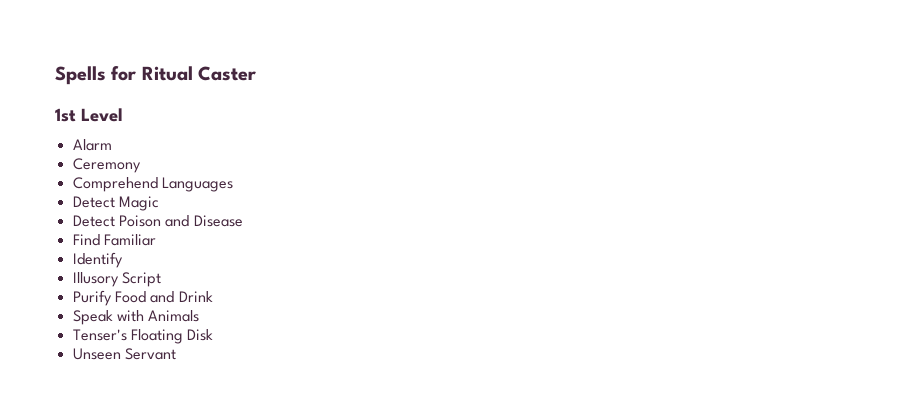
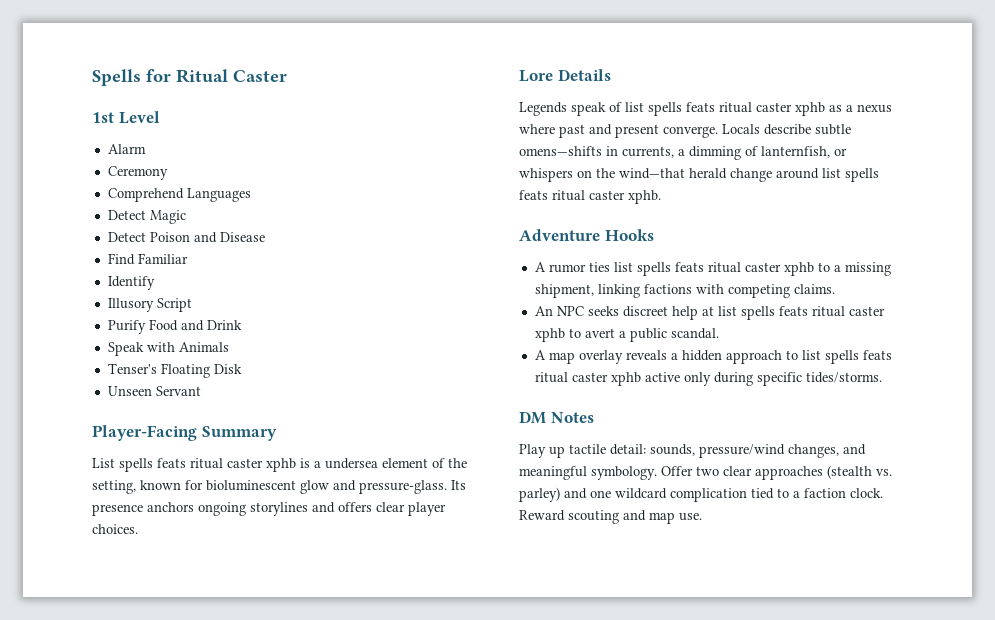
(176, 354) none -> [92,425,277,441] [92,458,467,472] [92,480,466,494] [92,502,446,516] [92,524,138,534] [519,69,611,82] [519,102,892,116] [519,124,851,138] [519,146,847,160] [519,168,879,182] [519,190,661,204] [519,229,654,241] [534,262,891,276] [534,284,835,298] [534,306,885,320] [534,328,719,342] [534,350,892,364] [534,372,882,386] [519,411,594,424] [519,444,866,458] [519,465,892,480] [519,487,883,502] [519,510,702,524] // Player-Facing Summary // List spells feats ritual caster xphb is a undersea element of the setting, known for bioluminescent glow and pressure-glass. Its presence anchors ongoing storylines and offers clear player choices. // Lore Details // Legends speak of list spells feats ritual caster xphb as a nexus where past and present converge. Locals describe subtle omens—shifts in currents, a dimming of lanternfish, or whispers on the wind—that herald change around list spells feats ritual caster xphb. // Adventure Hooks // A rumor ties list spells feats ritual caster xphb to a missing shipment, linking factions with competing claims. // An NPC seeks discreet help at list spells feats ritual caster xphb to avert a public scandal. // A map overlay reveals a hidden approach to list spells feats ritual caster xphb active only during specific tides/storms. // DM Notes // Play up tactile detail: sounds, pressure/wind changes, and meaningful symbology. Offer two clear approaches (stealth vs. parley) and one wildcard complication tied to a faction clock. Reward scouting and map use.

